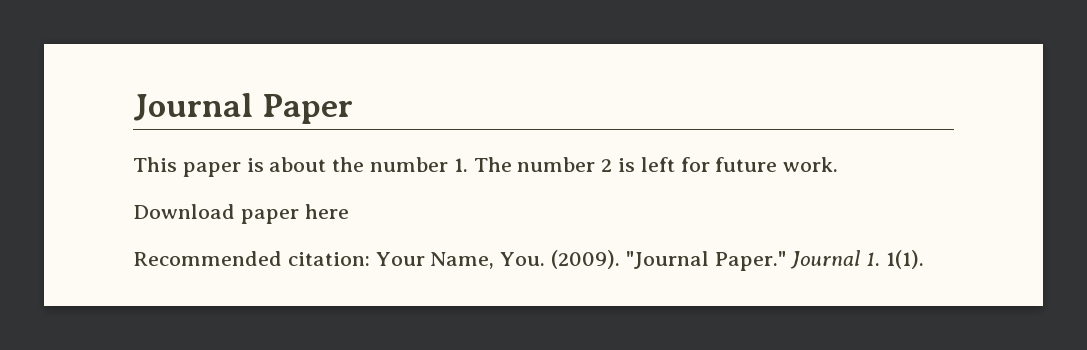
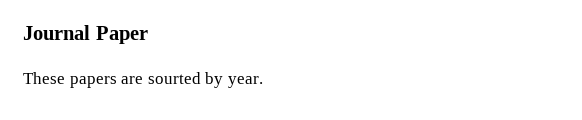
[133,157,839,177] [133,204,349,224] [133,250,924,271] This paper is about the number 1. The number 2 is left for future work. // Download paper here // Recommended citation: Your Name, You. (2009). "Journal Paper." Journal 1. 1(1). -> [23,72,263,88] These papers are sourted by year.

